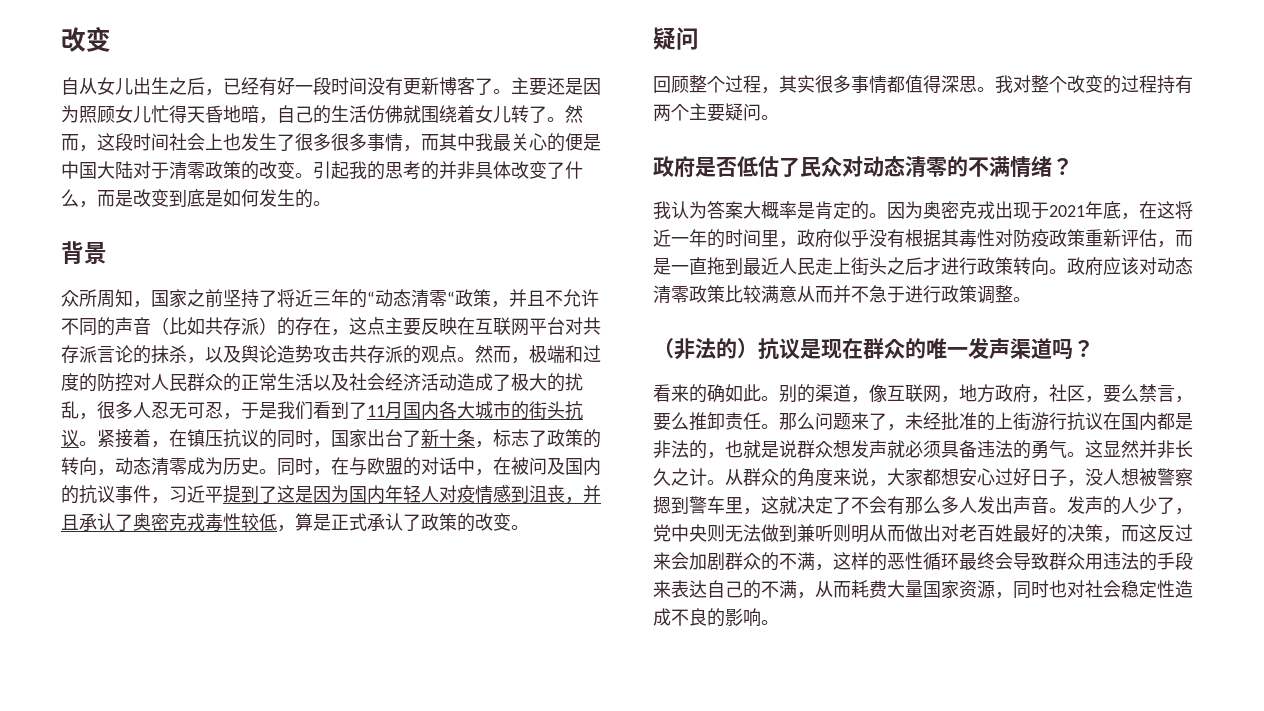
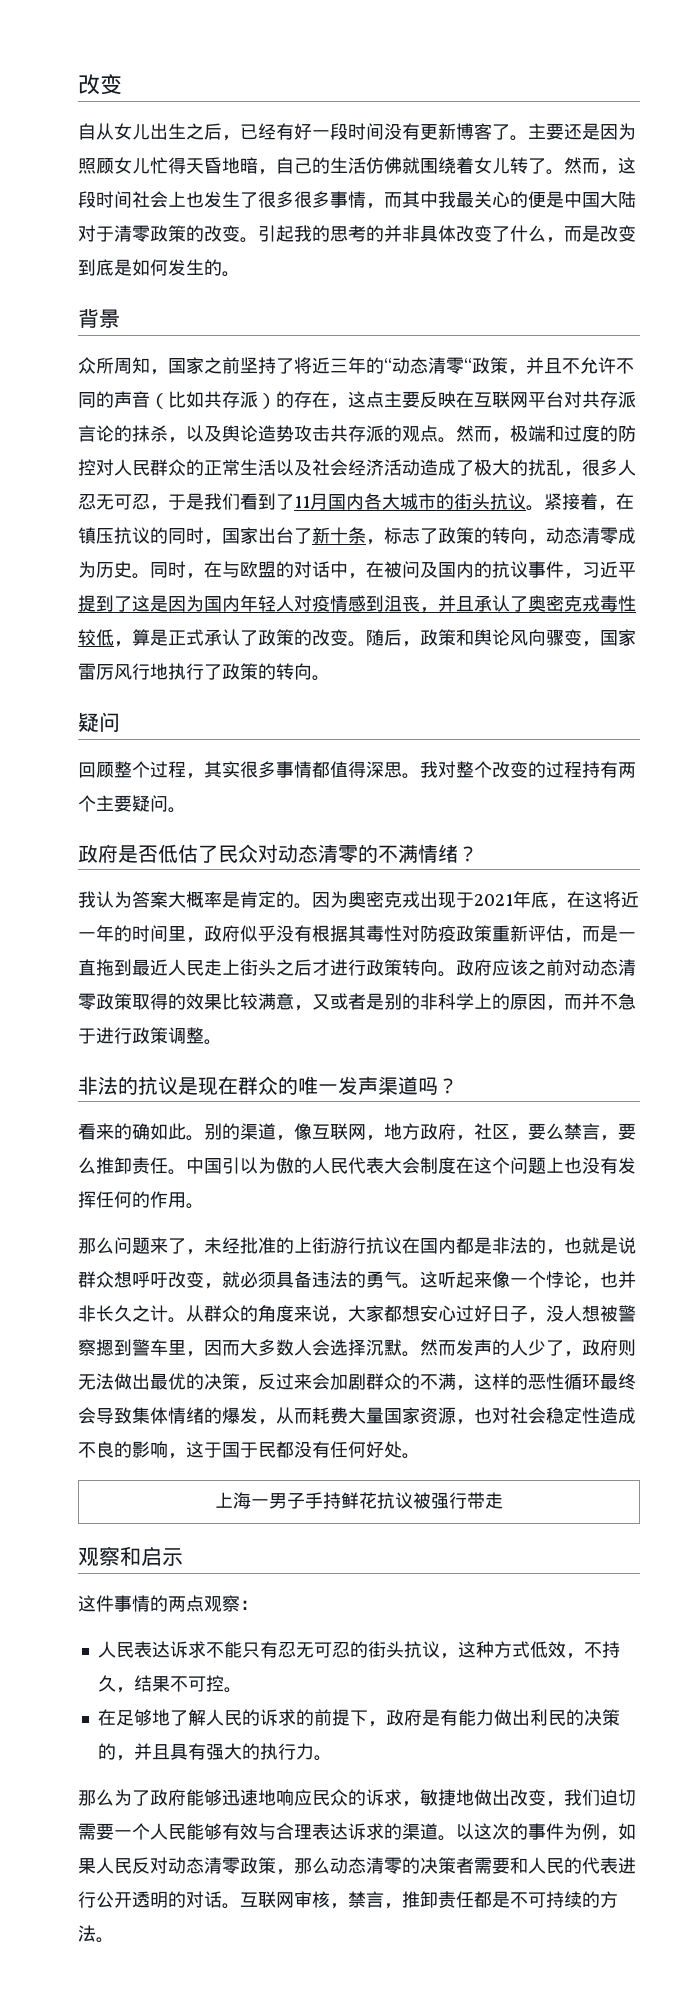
(529, 527) none -> [366,629,636,647] [78,663,330,681] 随后，政策和舆论风向骤变，国家雷厉风行地执行了政策的转向。
[1139,257,1193,275] [653,285,815,304] 对动态清零政策比较满意从 -> [528,959,636,976] [78,993,564,1011] 之前对动态清零政策取得的效果比较满意，又或者是别的非科学上的原因，
[653,338,758,360] （非法的） -> [78,1076,138,1095] 非法的
(779, 426) none -> [186,1157,636,1174] [78,1191,204,1209] 中国引以为傲的人民代表大会制度在这个问题上也没有发挥任何的作用。 //
[851,440,887,458] 发声 -> [132,1271,222,1289] 呼吁改变，
[1103,440,1139,458] 显然 -> [438,1271,618,1289] 听起来像一个悖论，也
[761,496,1067,515] 这就决定了不会有那么多人发出声音。 -> [204,1339,456,1357] 因而大多数人会选择沉默。然而
[653,524,707,542] 党中央 -> [582,1339,618,1356] 政府
[779,524,1049,543] 到兼听则明从而做出对老百姓最好 -> [132,1373,186,1390] 出最优
[1121,524,1157,542] 而这 -> (258, 1388) none
[1049,552,1193,571] [653,580,797,599] 群众用违法的手段来表达自己的不满 -> [132,1407,258,1424] 集体情绪的爆发
[1013,580,1049,599] 同时 -> (474, 1422) none
(761, 617) none -> [168,1441,420,1459] [215,1492,503,1509] [78,1546,183,1566] [78,1595,258,1612] [97,1641,620,1659] [97,1675,242,1693] [97,1709,620,1727] [97,1743,332,1761] [78,1789,636,1807] [78,1823,636,1841] [78,1857,636,1875] [78,1891,618,1909] [78,1925,96,1942] ，这于国于民都没有任何好处。 // 上海一男子手持鲜花抗议被强行带走 // 观察和启示 // 这件事情的两点观察： // 人民表达诉求不能只有忍无可忍的街头抗议，这种方式低效，不持久，结果不可控。 // 在足够地了解人民的诉求的前提下，政府是有能力做出利民的决策的，并且具有强大的执行力。 // 那么为了政府能够迅速地响应民众的诉求，敏捷地做出改变，我们迫切需要一个人民能够有效与合理表达诉求的渠道。以这次的事件为例，如果人民反对动态清零政策，那么动态清零的决策者需要和人民的代表进行公开透明的对话。互联网审核，禁言，推卸责任都是不可持续的方法

